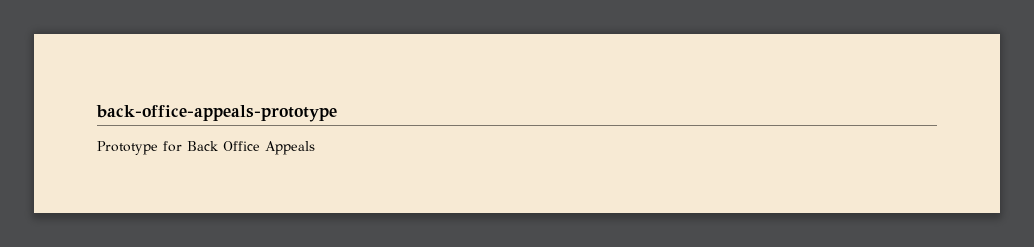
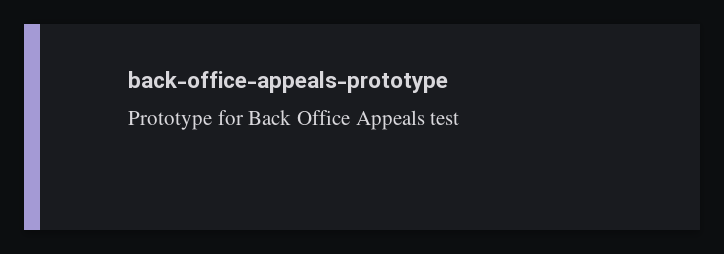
(315, 148) none -> [430,112,460,125] test

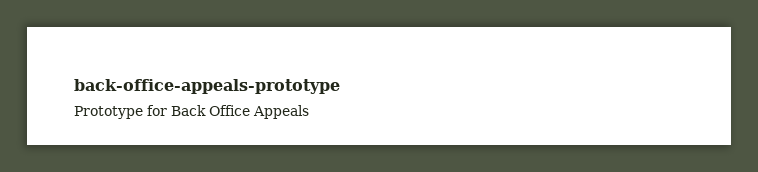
[430,112,460,125] test -> (309, 112) none

